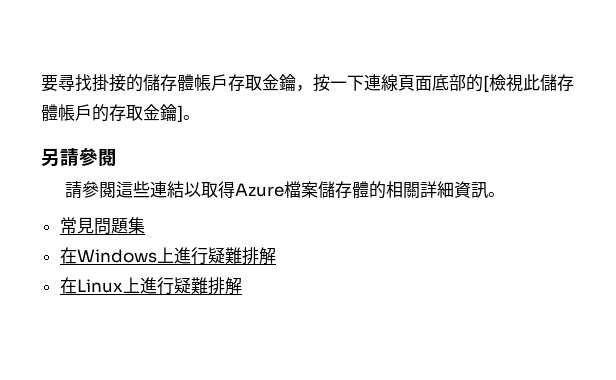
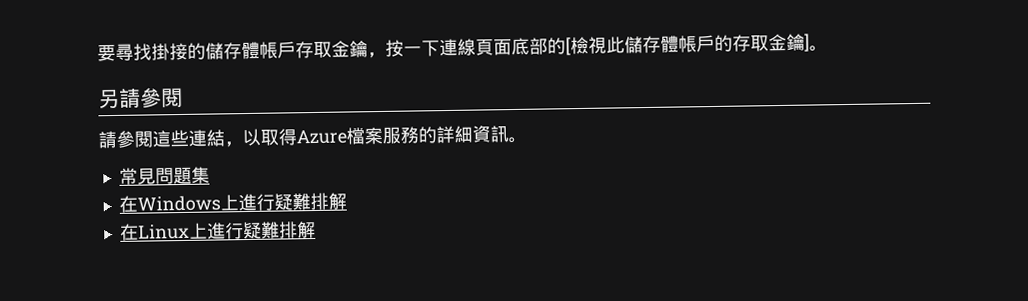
(185, 189) none -> [224,141,243,148] ，
[318,181,421,199] 儲存體的相關 -> [382,126,437,144] 服務的

